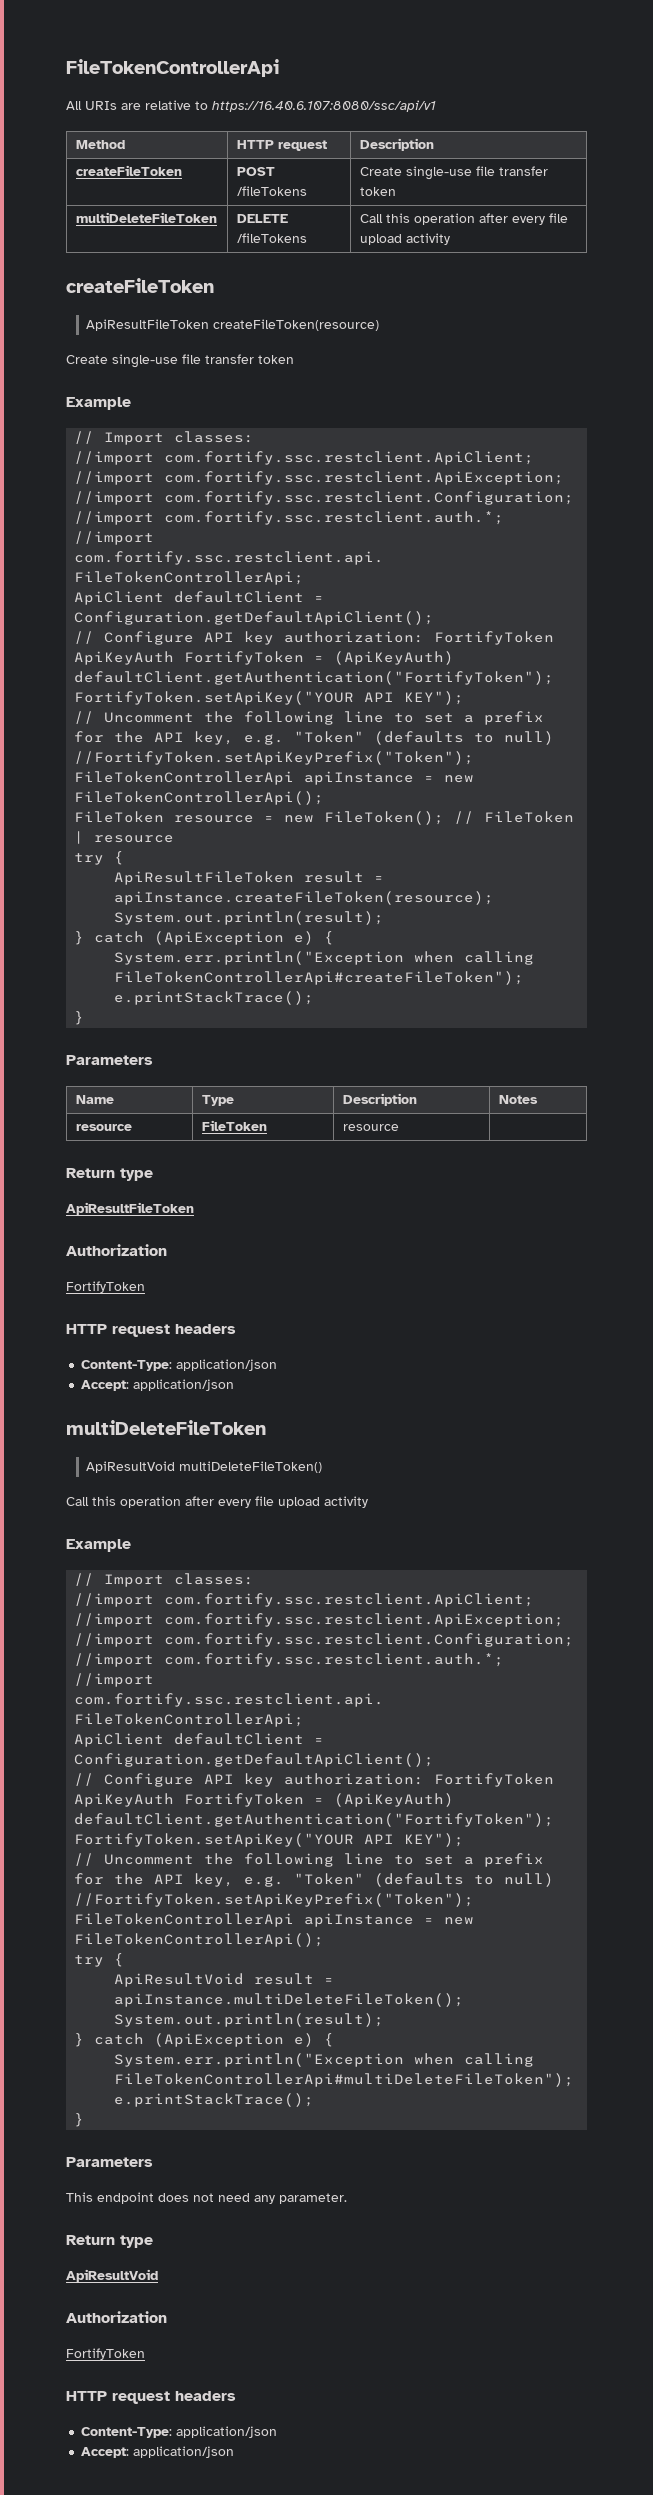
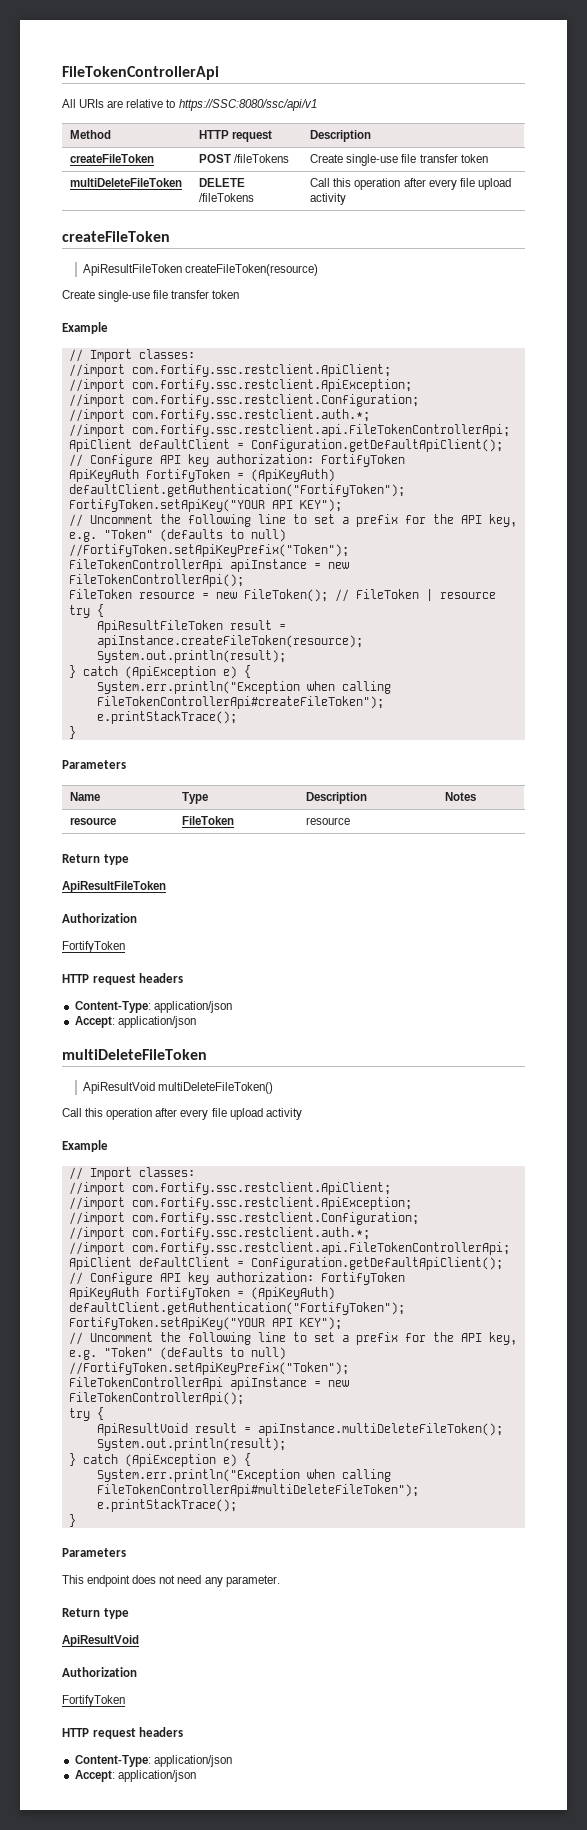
[212,100,436,112] https://16.40.6.107:8080/ssc/api/v1 -> [178,99,317,111] https://SSC:8080/ssc/api/v1

